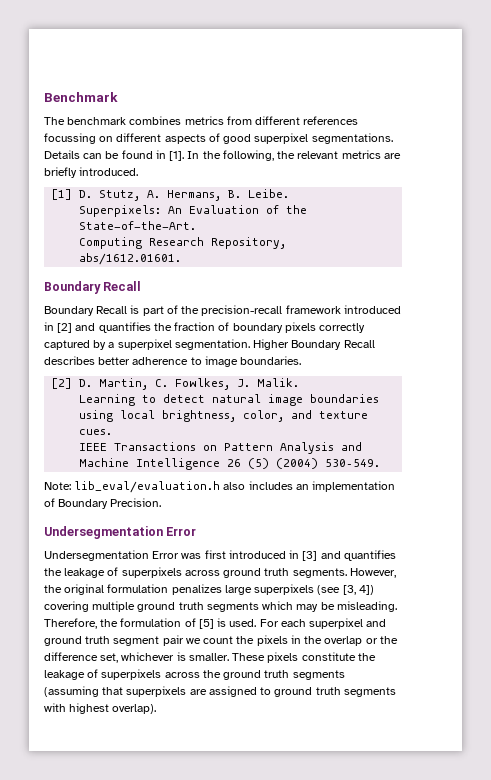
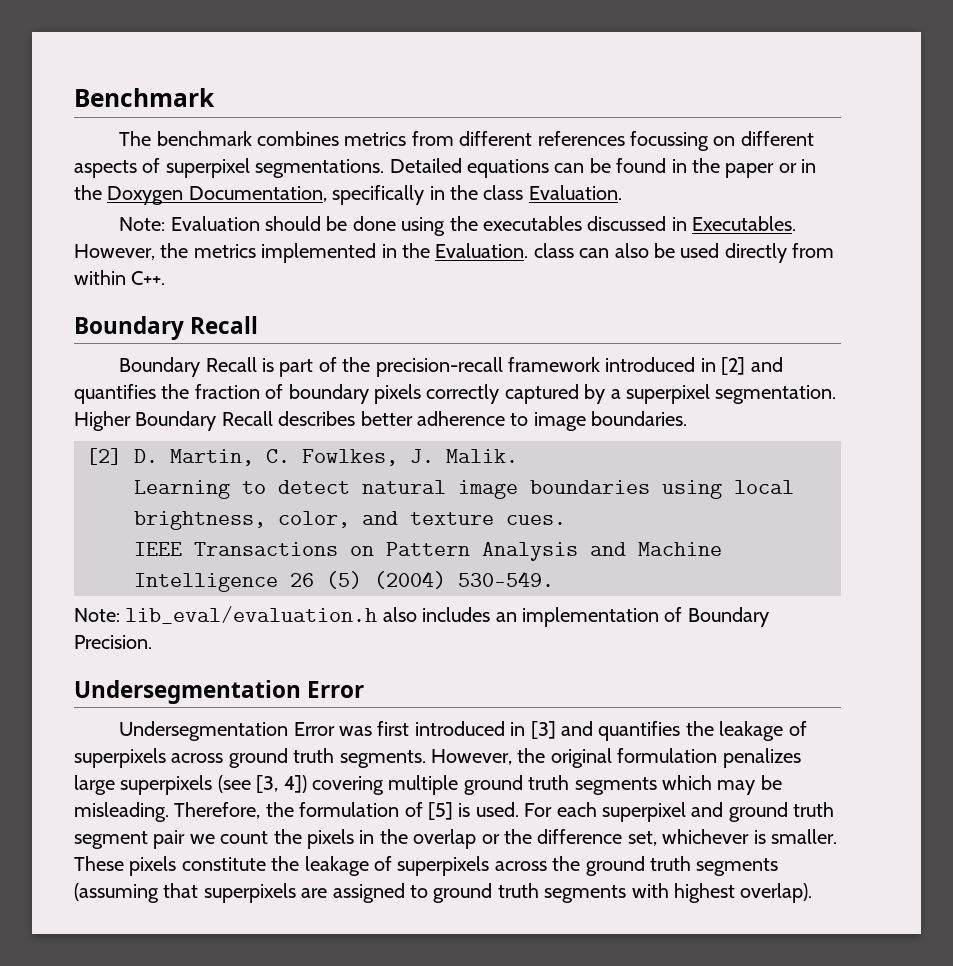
[223,134,252,144] good -> (161, 165) none
[44,150,80,159] Details -> [389,158,549,178] Detailed equations
[169,150,401,161] [44,167,139,178] [51,189,290,201] [79,205,308,217] [79,221,197,230] [79,237,287,249] [79,253,182,265] [1]. In the following, the relevant metrics are briefly introduced. // [1] D. Stutz, A. Hermans, B. Leibe. // Superpixels: An Evaluation of the State-of-the-Art. // Computing Research Repository, abs/1612.01601. -> [691,158,817,178] [74,185,622,205] [119,216,797,236] [74,243,835,263] [74,270,166,285] the paper or in the Doxygen Documentation, specifically in the class Evaluation. // Note: Evaluation should be done using the executables discussed in Executables. However, the metrics implemented in the Evaluation. class can also be used directly from within C++.

